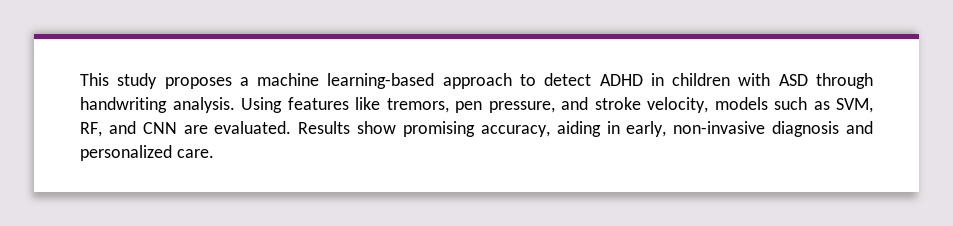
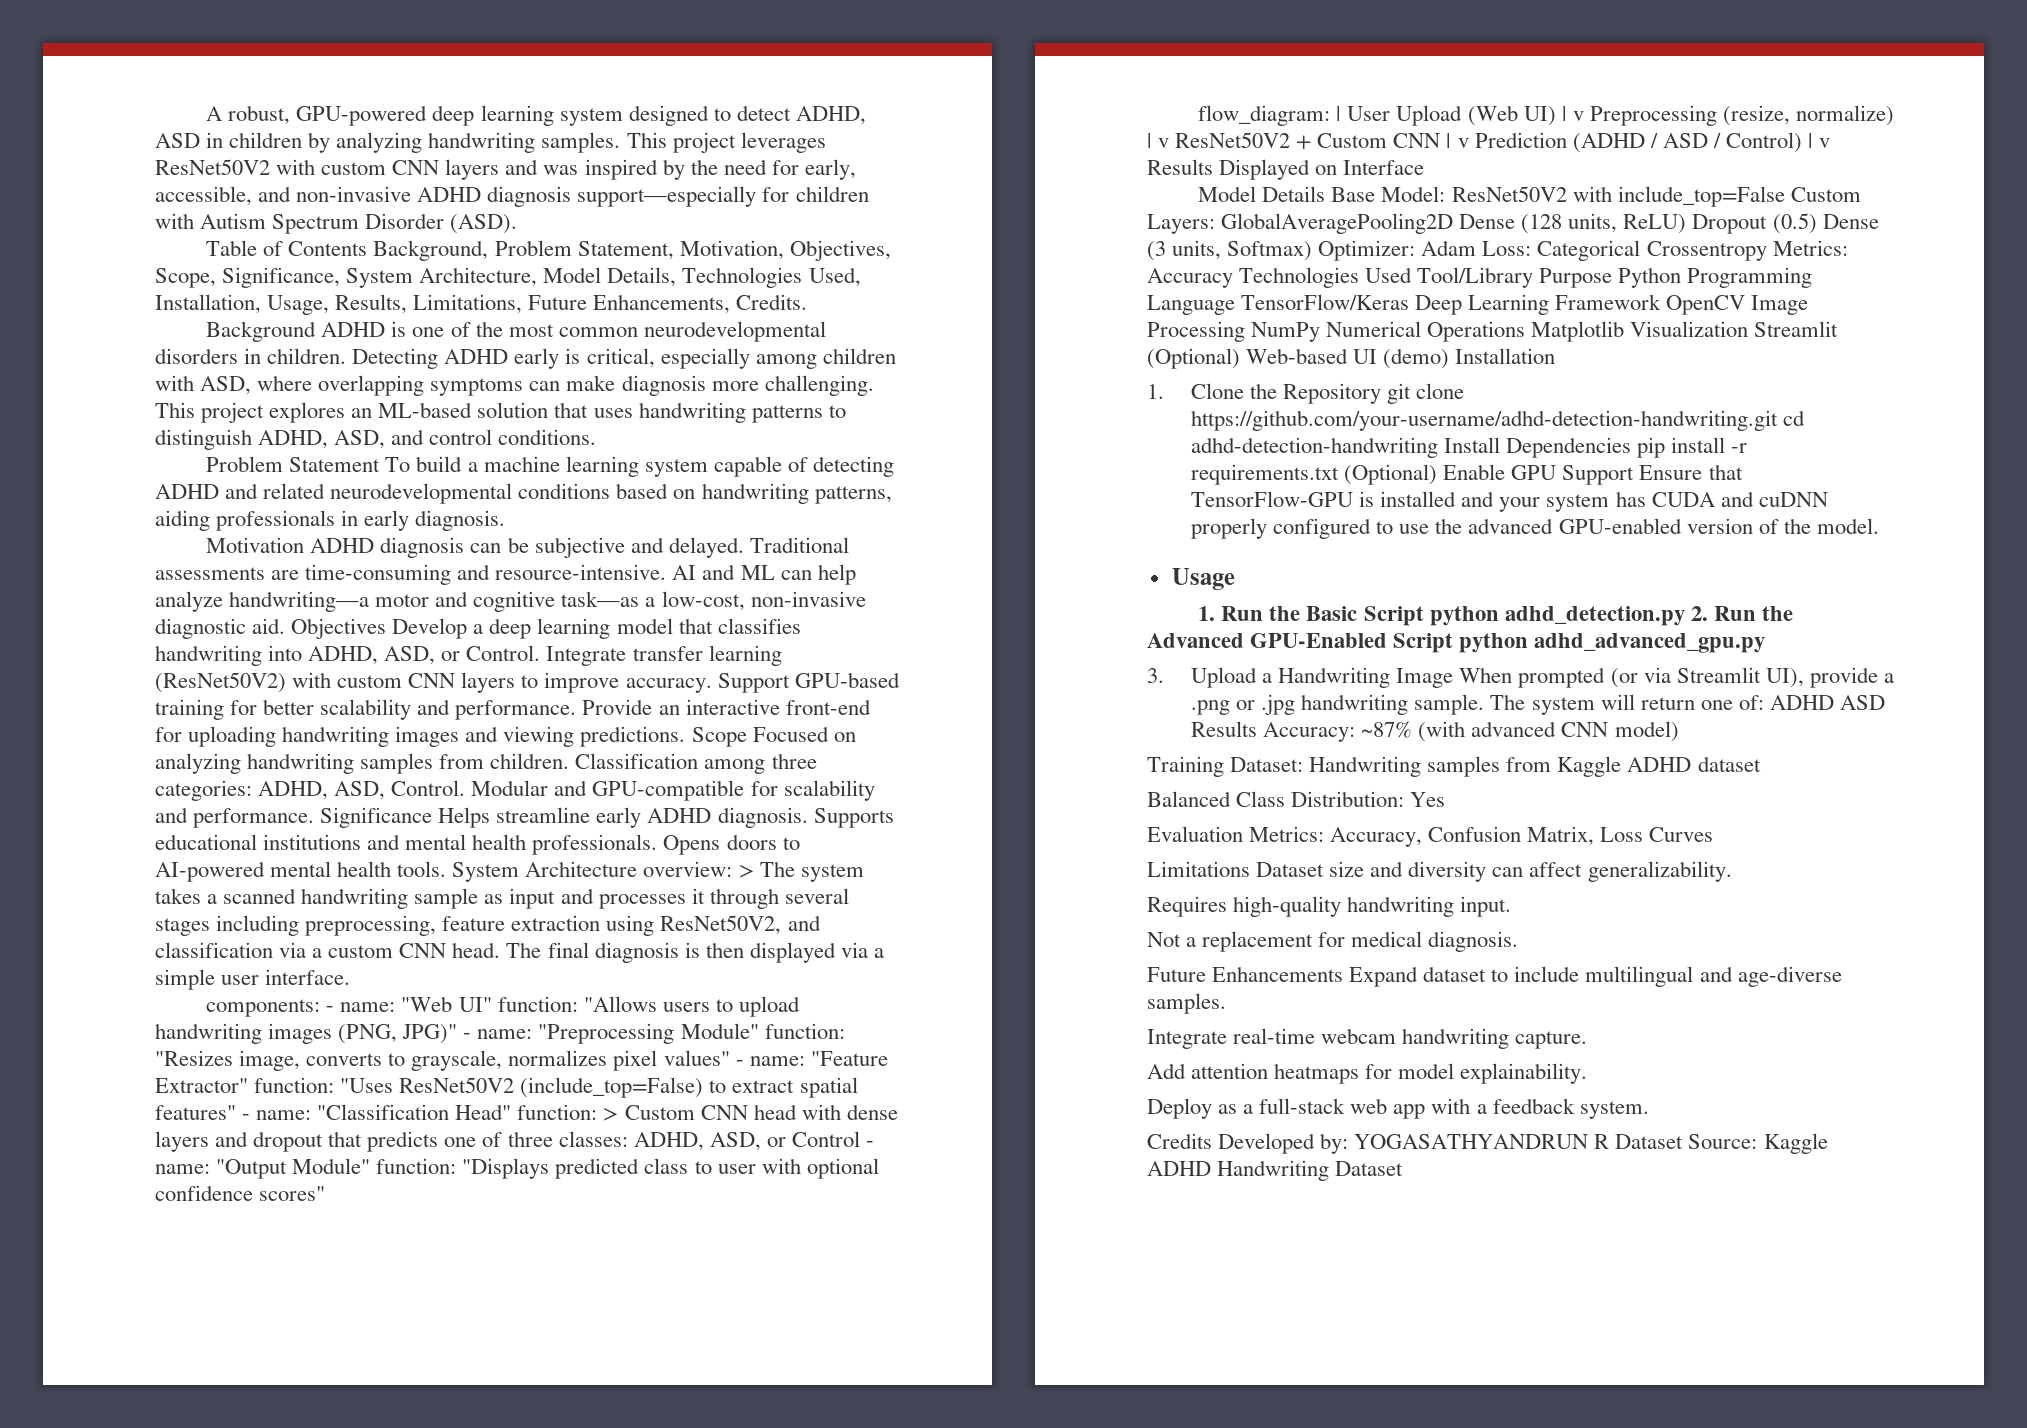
[80,73,874,89] [80,97,873,113] [80,121,874,137] [80,145,214,161] This study proposes a machine learning-based approach to detect ADHD in children with ASD through handwriting analysis. Using features like tremors, pen pressure, and stroke velocity, models such as SVM, RF, and CNN are evaluated. Results show promising accuracy, aiding in early, non-invasive diagnosis and personalized care. -> [206,105,866,126] [155,132,826,153] [155,159,856,180] [155,186,869,207] [155,213,518,234] [206,240,891,261] [155,267,861,288] [155,294,808,315] [206,321,826,342] [155,348,896,369] [155,375,874,396] [155,402,846,423] [155,429,597,450] [206,456,894,477] [155,483,892,504] [155,510,506,531] [206,537,849,558] [155,564,856,585] [155,591,866,612] [155,618,801,639] [155,645,782,666] [155,672,900,693] [155,699,871,720] [155,726,856,747] [155,753,817,774] [155,780,875,801] [155,807,894,828] [155,834,800,855] [155,861,864,882] [155,888,849,909] [155,915,821,936] [155,942,884,963] [155,969,351,990] [206,996,800,1017] [155,1023,845,1044] [155,1050,888,1071] [155,1077,858,1098] [155,1104,898,1121] [155,1131,874,1152] [155,1158,879,1179] [155,1185,326,1201] [1198,105,1894,126] [1147,132,1831,153] [1147,159,1425,180] [1198,186,1861,207] [1147,213,1879,234] [1147,240,1848,261] [1147,267,1813,288] [1147,294,1809,315] [1147,321,1839,342] [1147,348,1556,369] [1147,383,1465,404] [1191,410,1806,431] [1191,437,1748,458] [1191,464,1743,485] [1191,491,1828,512] [1191,518,1879,539] [1171,568,1235,590] [1198,606,1793,626] [1147,633,1766,653] [1147,667,1894,688] [1191,694,1885,715] [1191,721,1679,742] [1147,756,1761,777] [1147,791,1446,807] [1147,826,1714,847] [1147,861,1732,882] [1147,896,1512,917] [1147,931,1519,952] [1147,966,1842,987] [1147,993,1226,1014] [1147,1028,1588,1049] [1147,1063,1588,1084] [1147,1098,1649,1119] [1147,1133,1828,1154] [1147,1160,1404,1181] A robust, GPU-powered deep learning system designed to detect ADHD, ASD in children by analyzing handwriting samples. This project leverages ResNet50V2 with custom CNN layers and was inspired by the need for early, accessible, and non-invasive ADHD diagnosis support—especially for children with Autism Spectrum Disorder (ASD). // Table of Contents Background, Problem Statement, Motivation, Objectives, Scope, Significance, System Architecture, Model Details, Technologies Used, Installation, Usage, Results, Limitations, Future Enhancements, Credits. // Background ADHD is one of the most common neurodevelopmental disorders in children. Detecting ADHD early is critical, especially among children with ASD, where overlapping symptoms can make diagnosis more challenging. This project explores an ML-based solution that uses handwriting patterns to distinguish ADHD, ASD, and control conditions. // Problem Statement To build a machine learning system capable of detecting ADHD and related neurodevelopmental conditions based on handwriting patterns, aiding professionals in early diagnosis. // Motivation ADHD diagnosis can be subjective and delayed. Traditional assessments are time-consuming and resource-intensive. AI and ML can help analyze handwriting—a motor and cognitive task—as a low-cost, non-invasive diagnostic aid. Objectives Develop a deep learning model that classifies handwriting into ADHD, ASD, or Control. Integrate transfer learning (ResNet50V2) with custom CNN layers to improve accuracy. Support GPU-based training for better scalability and performance. Provide an interactive front-end for uploading handwriting images and viewing predictions. Scope Focused on analyzing handwriting samples from children. Classification among three categories: ADHD, ASD, Control. Modular and GPU-compatible for scalability and performance. Significance Helps streamline early ADHD diagnosis. Supports educational institutions and mental health professionals. Opens doors to AI-powered mental health tools. System Architecture overview: > The system takes a scanned handwriting sample as input and processes it through several stages including preprocessing, feature extraction using ResNet50V2, and classification via a custom CNN head. The final diagnosis is then displayed via a simple user interface. // components: - name: "Web UI" function: "Allows users to upload handwriting images (PNG, JPG)" - name: "Preprocessing Module" function: "Resizes image, converts to grayscale, normalizes pixel values" - name: "Feature Extractor" function: "Uses ResNet50V2 (include_top=False) to extract spatial features" - name: "Classification Head" function: > Custom CNN head with dense layers and dropout that predicts one of three classes: ADHD, ASD, or Control - name: "Output Module" function: "Displays predicted class to user with optional confidence scores" // flow_diagram: | User Upload (Web UI) | v Preprocessing (resize, normalize) | v ResNet50V2 + Custom CNN | v Prediction (ADHD / ASD / Control) | v Results Displayed on Interface // Model Details Base Model: ResNet50V2 with include_top=False Custom Layers: GlobalAveragePooling2D Dense (128 units, ReLU) Dropout (0.5) Dense (3 units, Softmax) Optimizer: Adam Loss: Categorical Crossentropy Metrics: Accuracy Technologies Used Tool/Library Purpose Python Programming Language TensorFlow/Keras Deep Learning Framework OpenCV Image Processing NumPy Numerical Operations Matplotlib Visualization Streamlit (Optional) Web-based UI (demo) Installation // 1. Clone the Repository git clone https://github.com/your-username/adhd-detection-handwriting.git cd adhd-detection-handwriting Install Dependencies pip install -r requirements.txt (Optional) Enable GPU Support Ensure that TensorFlow-GPU is installed and your system has CUDA and cuDNN properly configured to use the advanced GPU-enabled version of the model. // Usage // 1. Run the Basic Script python adhd_detection.py 2. Run the Advanced GPU-Enabled Script python adhd_advanced_gpu.py // 3. Upload a Handwriting Image When prompted (or via Streamlit UI), provide a .png or .jpg handwriting sample. The system will return one of: ADHD ASD Results Accuracy: ~87% (with advanced CNN model) // Training Dataset: Handwriting samples from Kaggle ADHD dataset // Balanced Class Distribution: Yes // Evaluation Metrics: Accuracy, Confusion Matrix, Loss Curves // Limitations Dataset size and diversity can affect generalizability. // Requires high-quality handwriting input. // Not a replacement for medical diagnosis. // Future Enhancements Expand dataset to include multilingual and age-diverse samples. // Integrate real-time webcam handwriting capture. // Add attention heatmaps for model explainability. // Deploy as a full-stack web app with a feedback system. // Credits Developed by: YOGASATHYANDRUN R Dataset Source: Kaggle ADHD Handwriting Dataset

